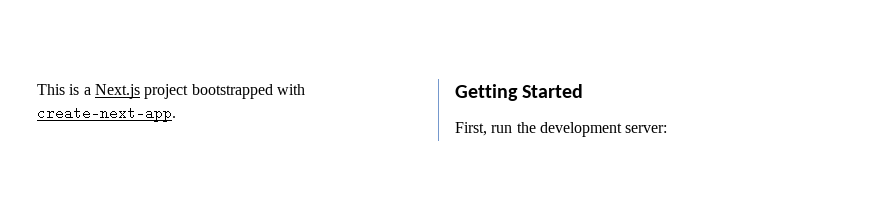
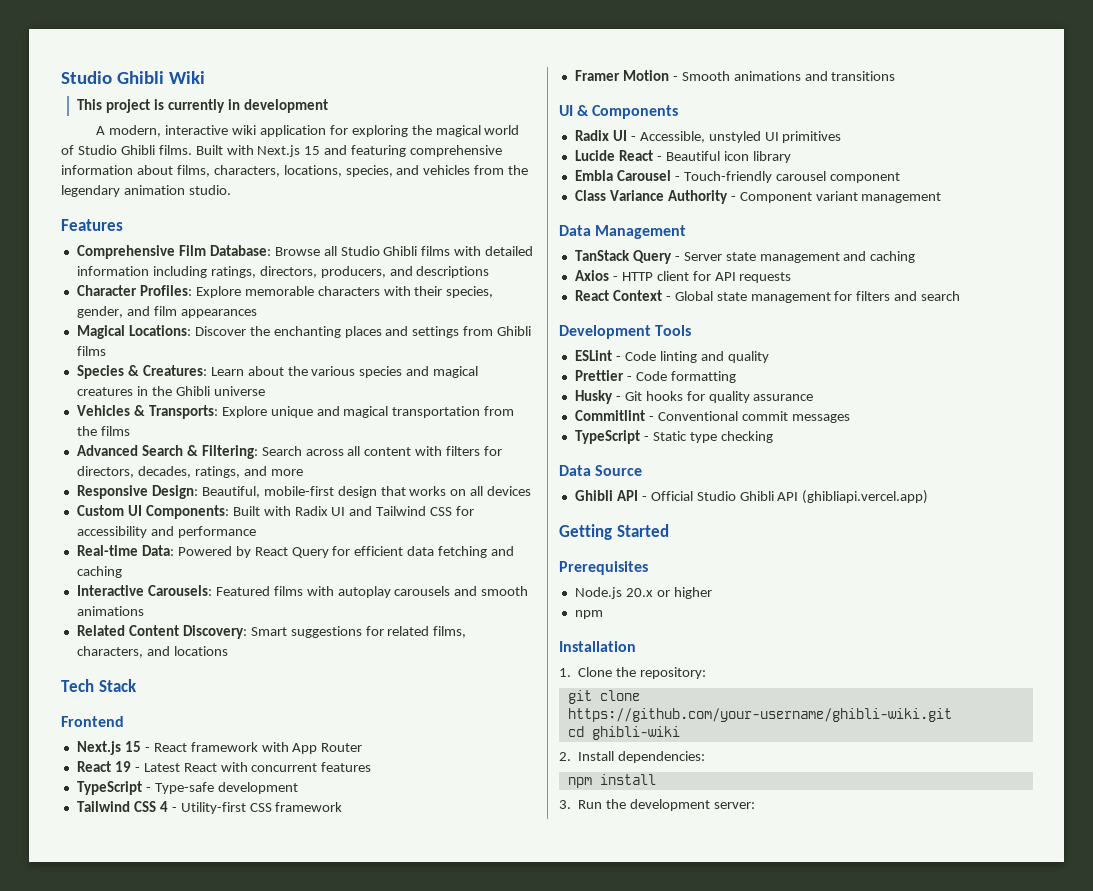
[37,84,305,99] [37,106,176,122] [455,84,584,101] [455,122,513,136] This is a Next.js project bootstrapped with create-next-app. // Getting Started // First, run -> [61,71,205,84] [77,99,328,113] [96,125,520,137] [61,145,503,157] [61,165,529,177] [61,185,231,197] [61,219,123,231] [76,245,534,259] [76,266,490,278] [76,285,494,298] [76,306,257,318] [76,325,532,339] [76,346,106,356] [76,365,479,379] [76,386,265,396] [76,405,515,419] [76,426,130,436] [76,445,503,459] [76,466,303,478] [76,485,532,499] [76,505,475,519] [76,526,256,538] [76,545,515,558] [76,566,122,578] [76,585,529,598] [76,606,144,616] [76,625,467,639] [76,646,228,658] [61,679,137,692] [61,716,124,727] [76,741,363,755] [76,761,372,772] [76,781,298,795] [76,801,343,814] [574,70,896,81] [559,105,679,119] [574,130,842,143] [574,150,791,163] [574,170,900,183] [574,190,942,204] [559,225,687,239] [574,250,916,264] [574,270,792,283] [574,290,961,303] [559,325,692,339] [574,350,769,363] [574,370,736,383] [574,390,814,404] [574,410,850,423] [574,430,773,444] [559,465,643,476] [574,490,929,504] [559,524,669,540] [559,561,648,575] [574,587,712,599] [574,610,603,619] [559,641,636,652] [559,667,707,679] [567,690,640,704] [567,708,952,722] [567,726,680,740] [559,751,706,763] [567,774,656,788] [559,800,603,809] Studio Ghibli Wiki // This project is currently in development // A modern, interactive wiki application for exploring the magical world of Studio Ghibli films. Built with Next.js 15 and featuring comprehensive information about films, characters, locations, species, and vehicles from the legendary animation studio. // Features // Comprehensive Film Database: Browse all Studio Ghibli films with detailed information including ratings, directors, producers, and descriptions // Character Profiles: Explore memorable characters with their species, gender, and film appearances // Magical Locations: Discover the enchanting places and settings from Ghibli films // Species & Creatures: Learn about the various species and magical creatures in the Ghibli universe // Vehicles & Transports: Explore unique and magical transportation from the films // Advanced Search & Filtering: Search across all content with filters for directors, decades, ratings, and more // Responsive Design: Beautiful, mobile-first design that works on all devices // Custom UI Components: Built with Radix UI and Tailwind CSS for accessibility and performance // Real-time Data: Powered by React Query for efficient data fetching and caching // Interactive Carousels: Featured films with autoplay carousels and smooth animations // Related Content Discovery: Smart suggestions for related films, characters, and locations // Tech Stack // Frontend // Next.js 15 - React framework with App Router // React 19 - Latest React with concurrent features // TypeScript - Type-safe development // Tailwind CSS 4 - Utility-first CSS framework // Framer Motion - Smooth animations and transitions // UI & Components // Radix UI - Accessible, unstyled UI primitives // Lucide React - Beautiful icon library // Embla Carousel - Touch-friendly carousel component // Class Variance Authority - Component variant management // Data Management // TanStack Query - Server state management and caching // Axios - HTTP client for API requests // React Context - Global state management for filters and search // Development Tools // ESLint - Code linting and quality // Prettier - Code formatting // Husky - Git hooks for quality assurance // Commitlint - Conventional commit messages // TypeScript - Static type checking // Data Source // Ghibli API - Official Studio Ghibli API (ghibliapi.vercel.app) // Getting Started // Prerequisites // Node.js 20.x or higher // npm // Installation // 1. Clone the repository: // git clone https://github.com/your-username/ghibli-wiki.git // cd ghibli-wiki // 2. Install dependencies: // npm install // 3. Run

